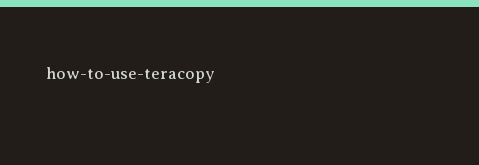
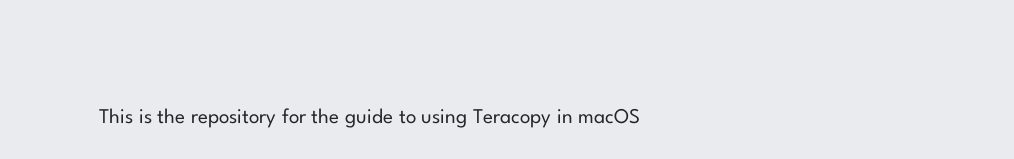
[46,67,215,83] how-to-use-teracopy -> [99,108,641,128] This is the repository for the guide to using Teracopy in macOS

